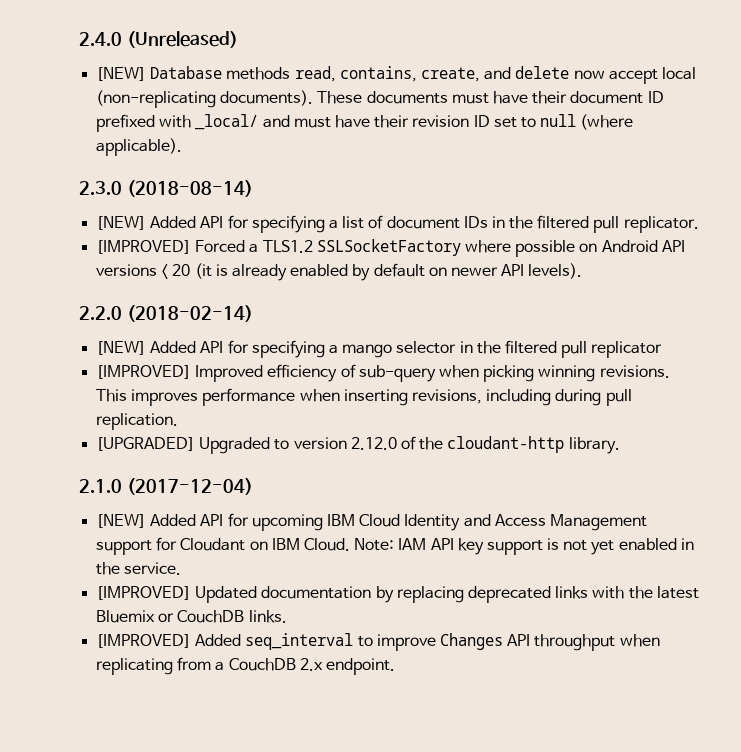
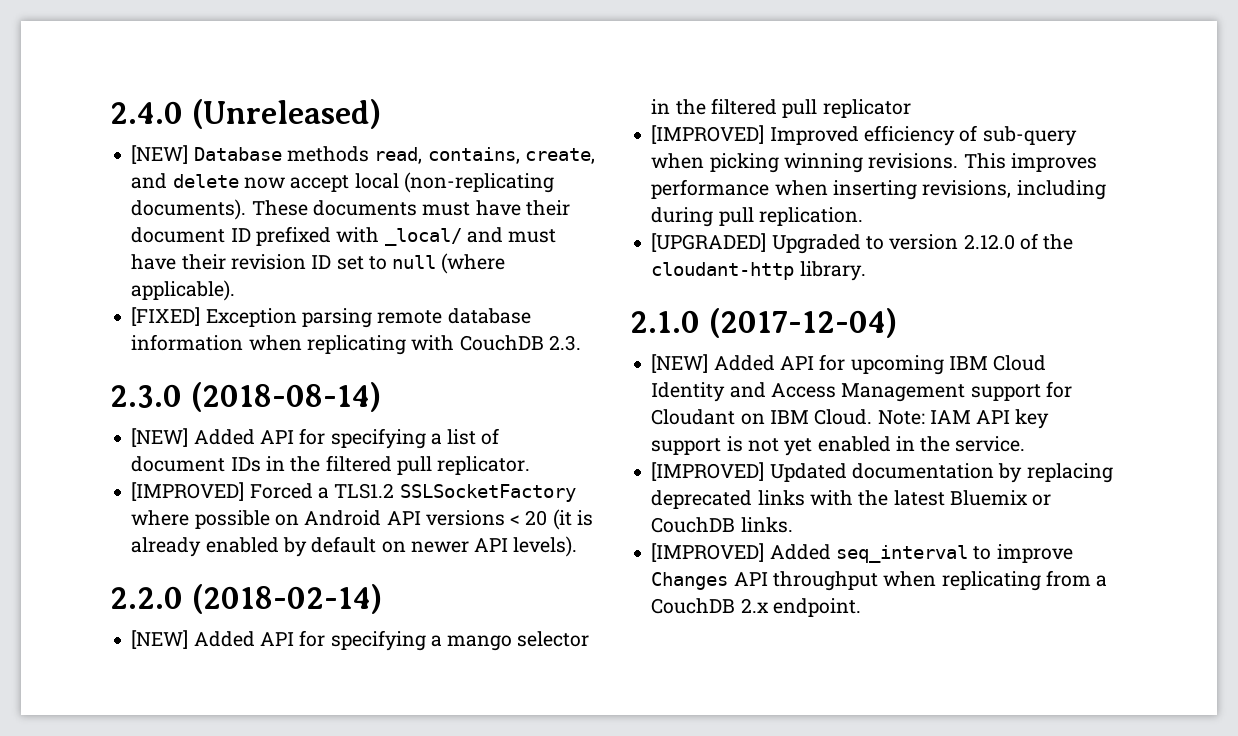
(183, 147) none -> [131,307,531,328] [131,334,581,355] // [FIXED] Exception parsing remote database information when replicating with CouchDB 2.3.

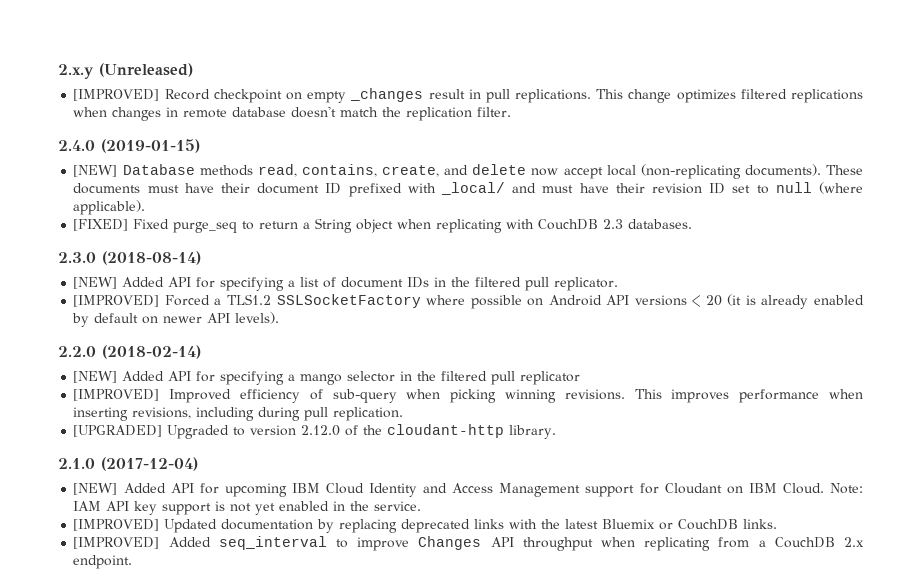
[110,99,381,129] 2.4.0 (Unreleased) -> [58,63,193,79] [73,88,864,103] [73,106,512,121] [58,139,200,153] 2.x.y (Unreleased) // [IMPROVED] Record checkpoint on empty _changes result in pull replications. This change optimizes filtered replications when changes in remote database doesn't match the replication filter. // 2.4.0 (2019-01-15)
[205,308,531,328] [131,334,244,351] Exception parsing remote database information -> [133,218,394,233] Fixed purge_seq to return a String object
[548,335,581,351] 2.3. -> [603,219,693,229] 2.3 databases.

